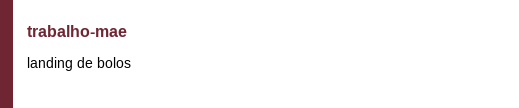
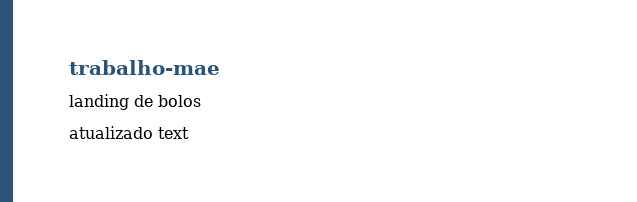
(131, 62) none -> [69,126,189,139] // atualizado text

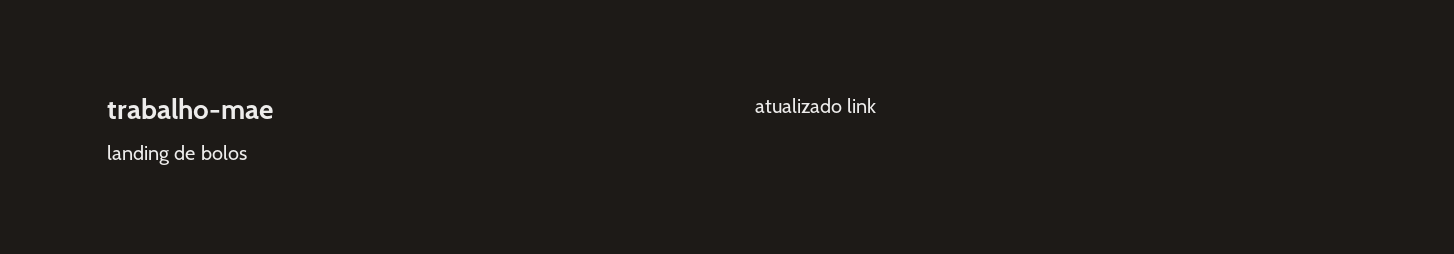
[158,127,189,139] text -> [847,98,877,113] link

